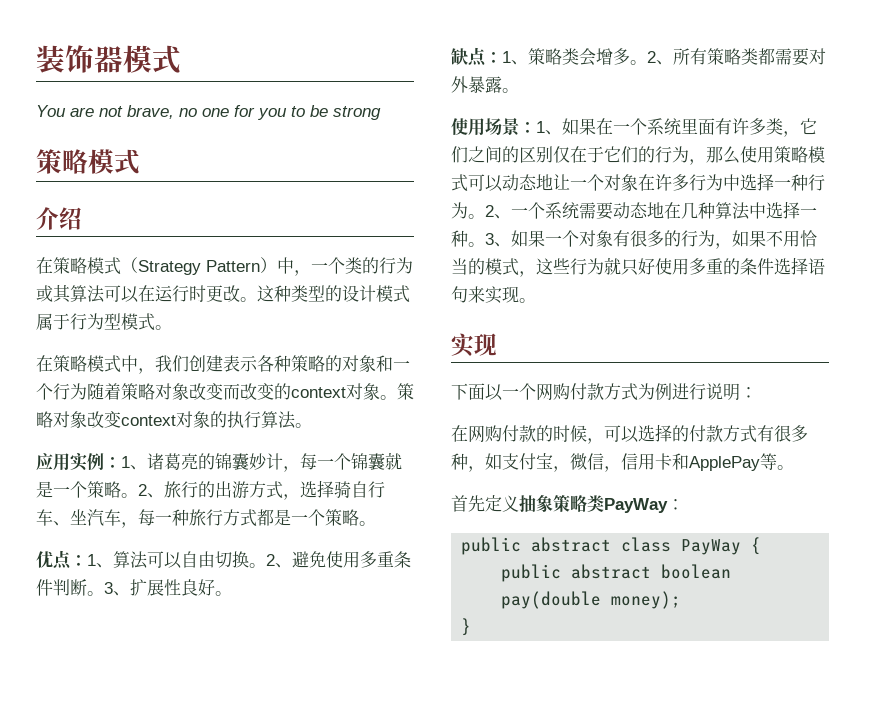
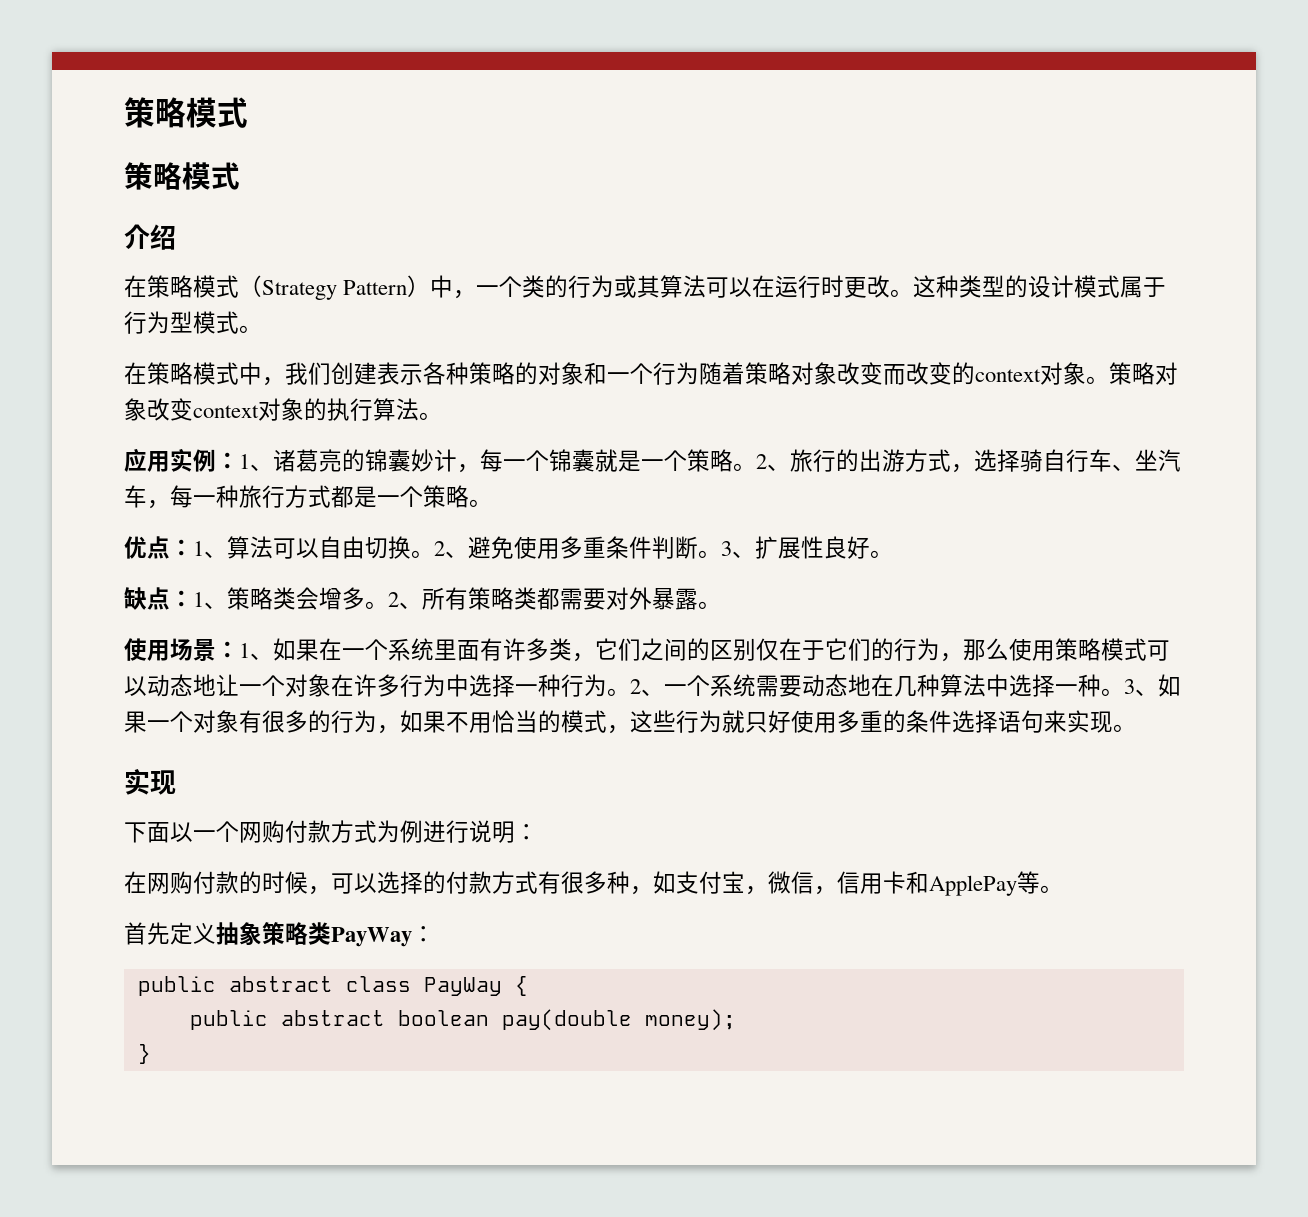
[36,45,181,74] [36,105,381,120] 装饰器模式 // You are not brave, no one for you to be strong -> [124,97,248,128] 策略模式

